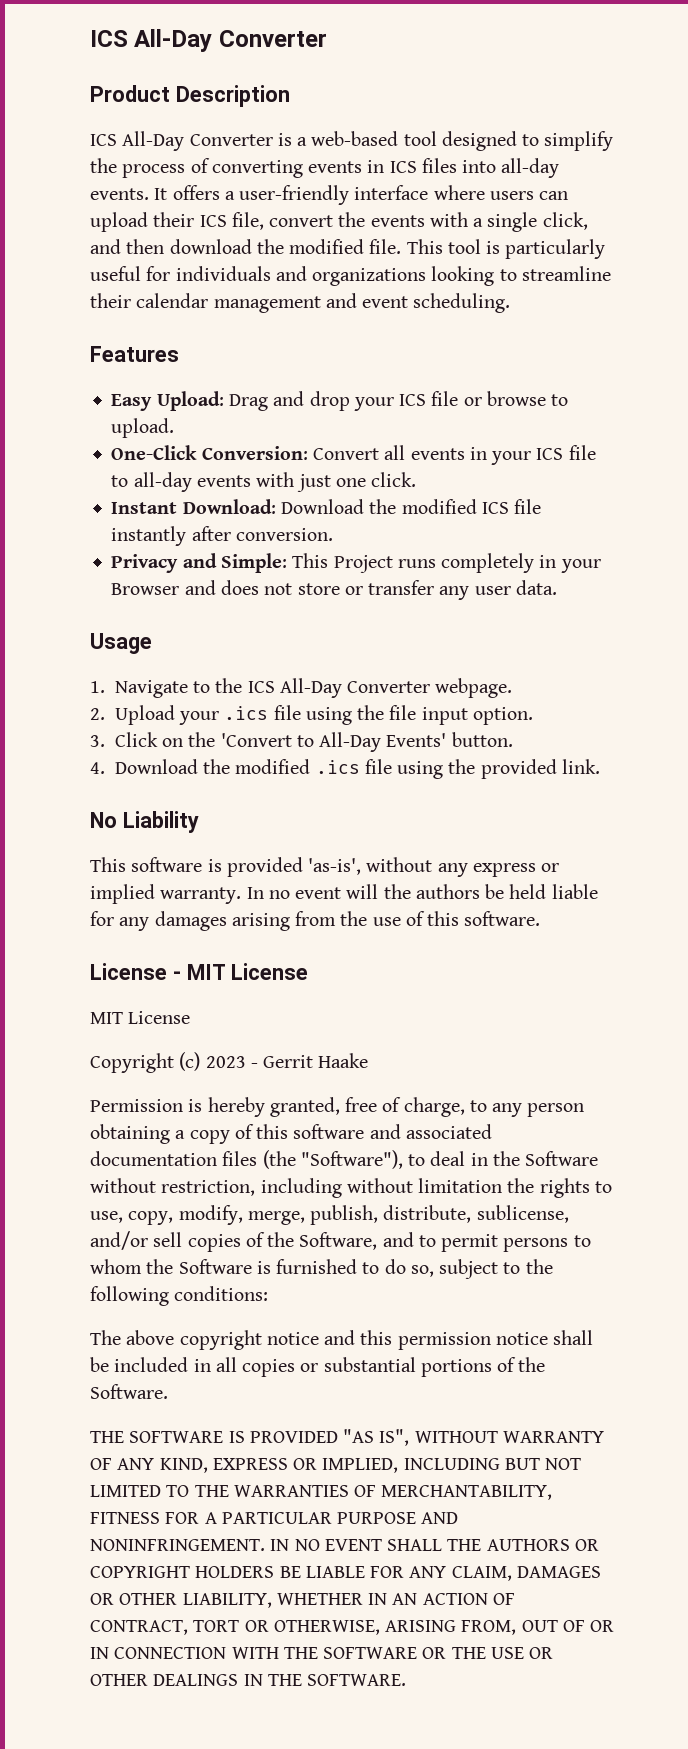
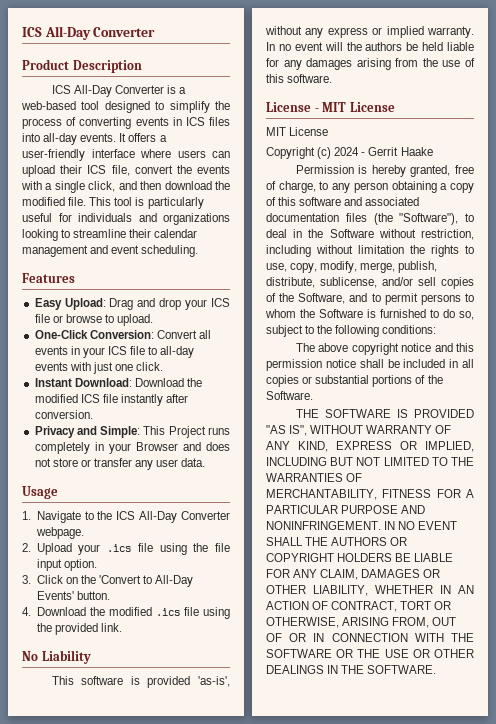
[205,1056,246,1068] 2023 -> [334,147,360,156] 2024

